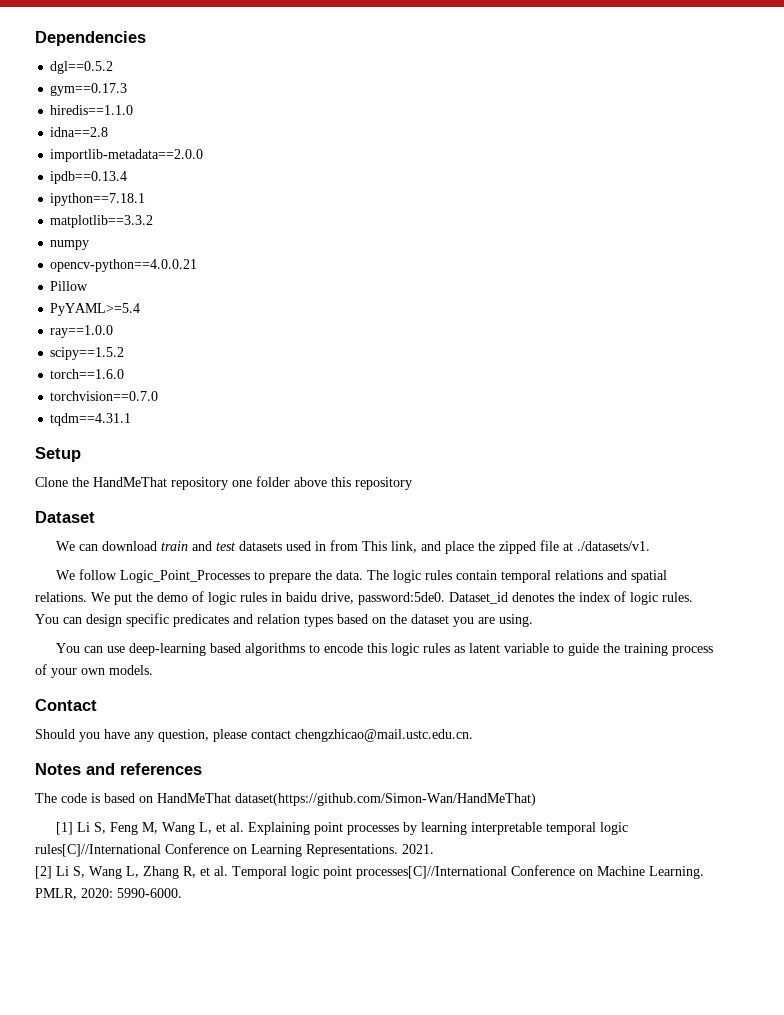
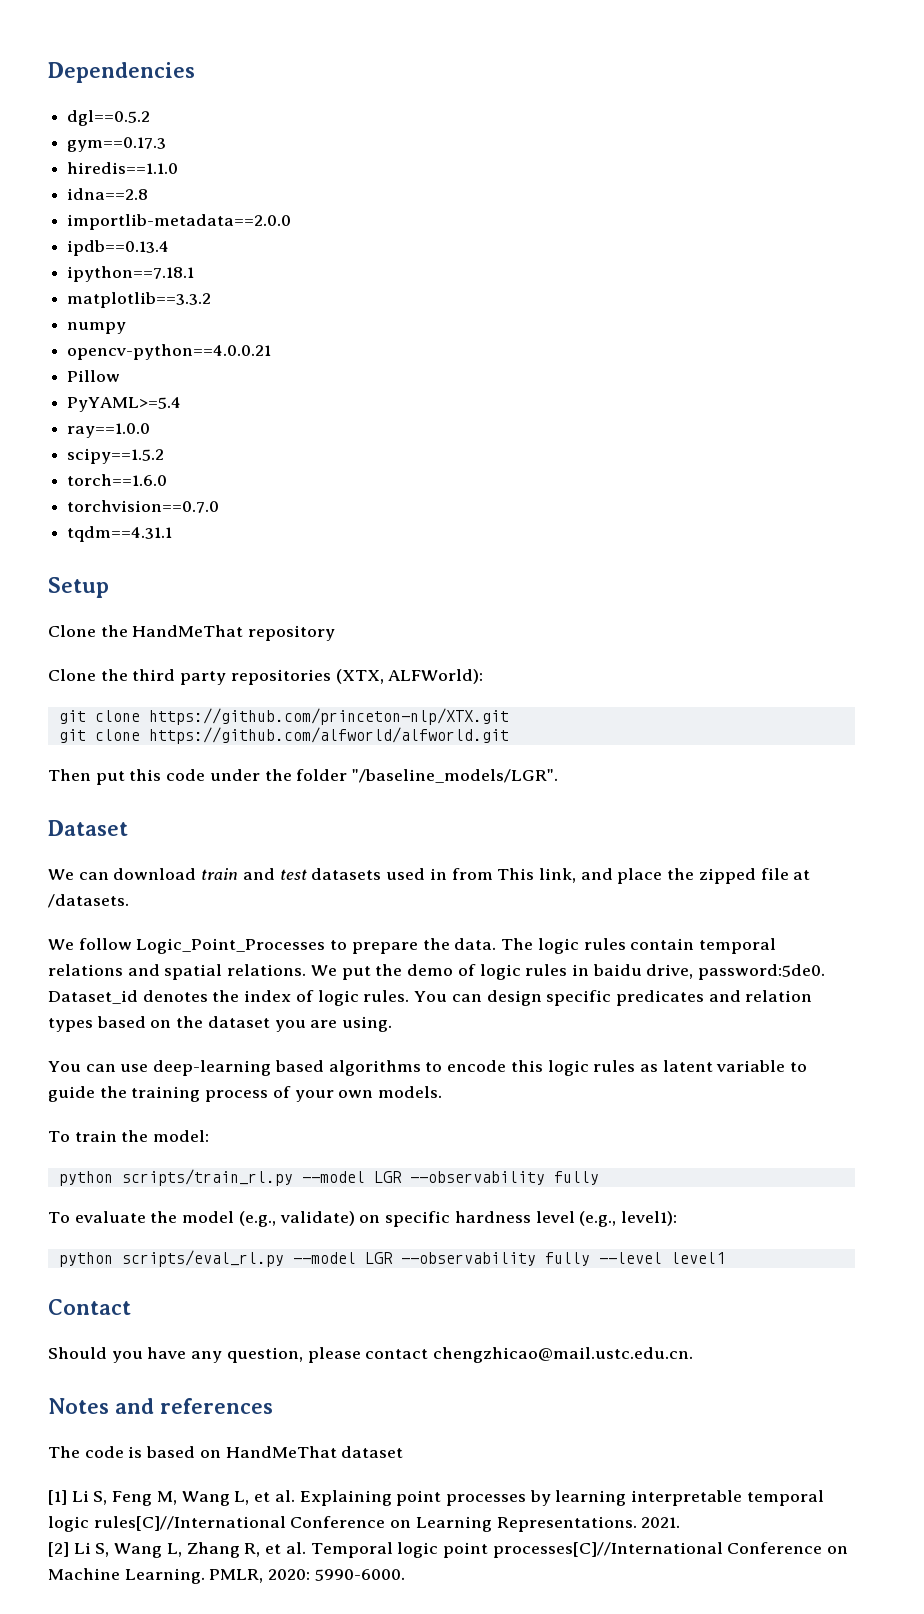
[232,476,412,490] one folder above this repository -> [48,669,484,685] [58,708,509,725] [58,727,509,744] [48,769,559,785] // Clone the third party repositories (XTX, ALFWorld): // git clone https://github.com/princeton-nlp/XTX.git // git clone https://github.com/alfworld/alfworld.git // Then put this code under the folder "/baseline_models/LGR".
[576,541,650,551] ./datasets/v1. -> [48,894,129,908] /datasets.
(153, 670) none -> [48,1130,210,1142] [58,1169,599,1186] [48,1211,677,1227] [58,1250,725,1267] // To train the model: // python scripts/train_rl.py --model LGR --observability fully // To evaluate the model (e.g., validate) on specific hardness level (e.g., level1): // python scripts/eval_rl.py --model LGR --observability fully --level level1
[235,793,536,806] dataset(https://github.com/Simon-Wan/HandMeThat) -> [341,1446,404,1458] dataset

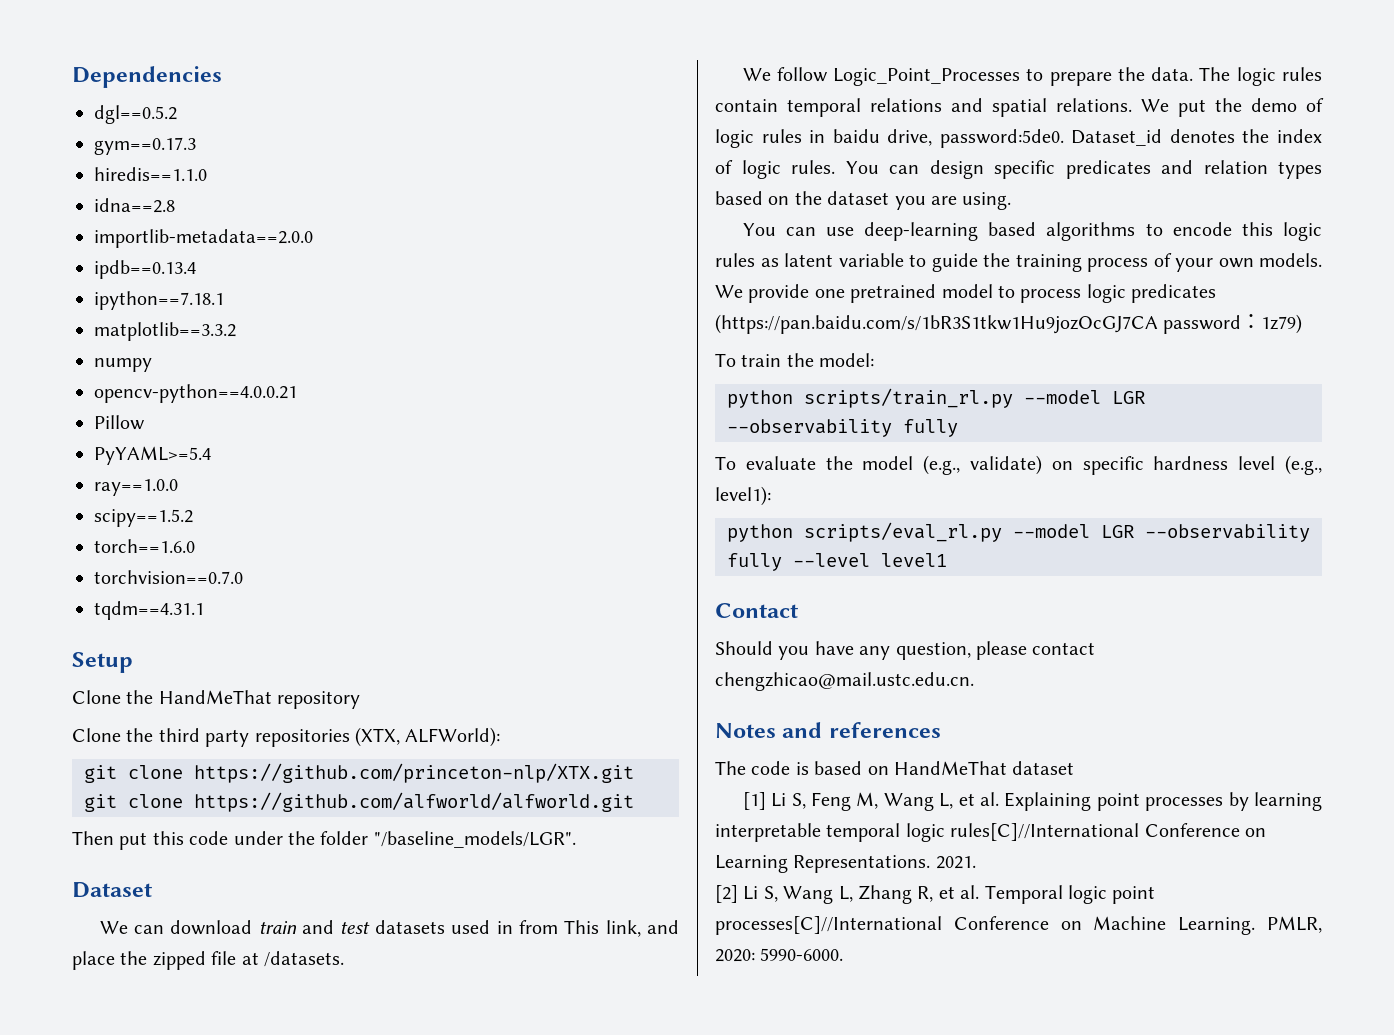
(443, 1092) none -> [715,284,1217,303] [715,314,1303,334] We provide one pretrained model to process logic predicates (https://pan.baidu.com/s/1bR3S1tkw1Hu9jozOcGJ7CA password：1z79)

